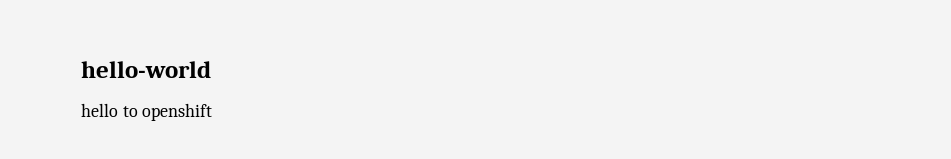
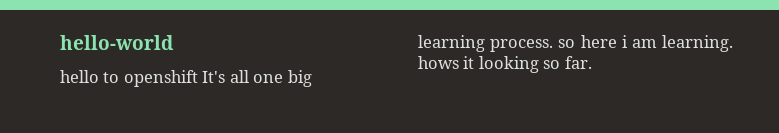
(213, 112) none -> [202,70,312,87] [418,35,733,52] [418,56,592,73] It's all one big learning process. so here i am learning. hows it looking so far.

